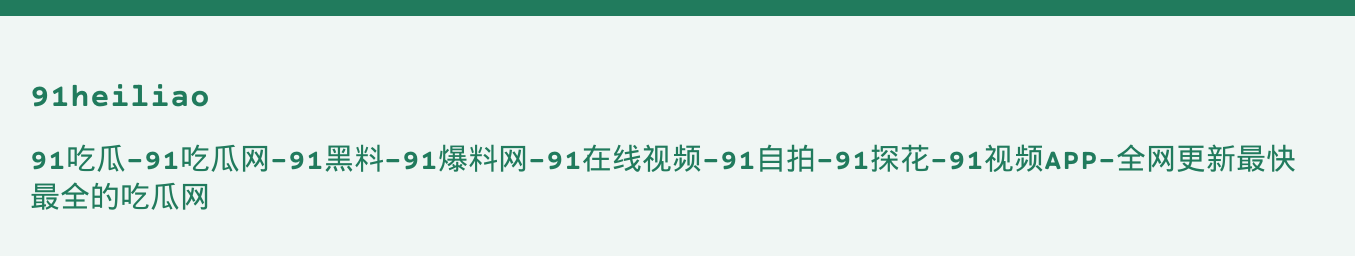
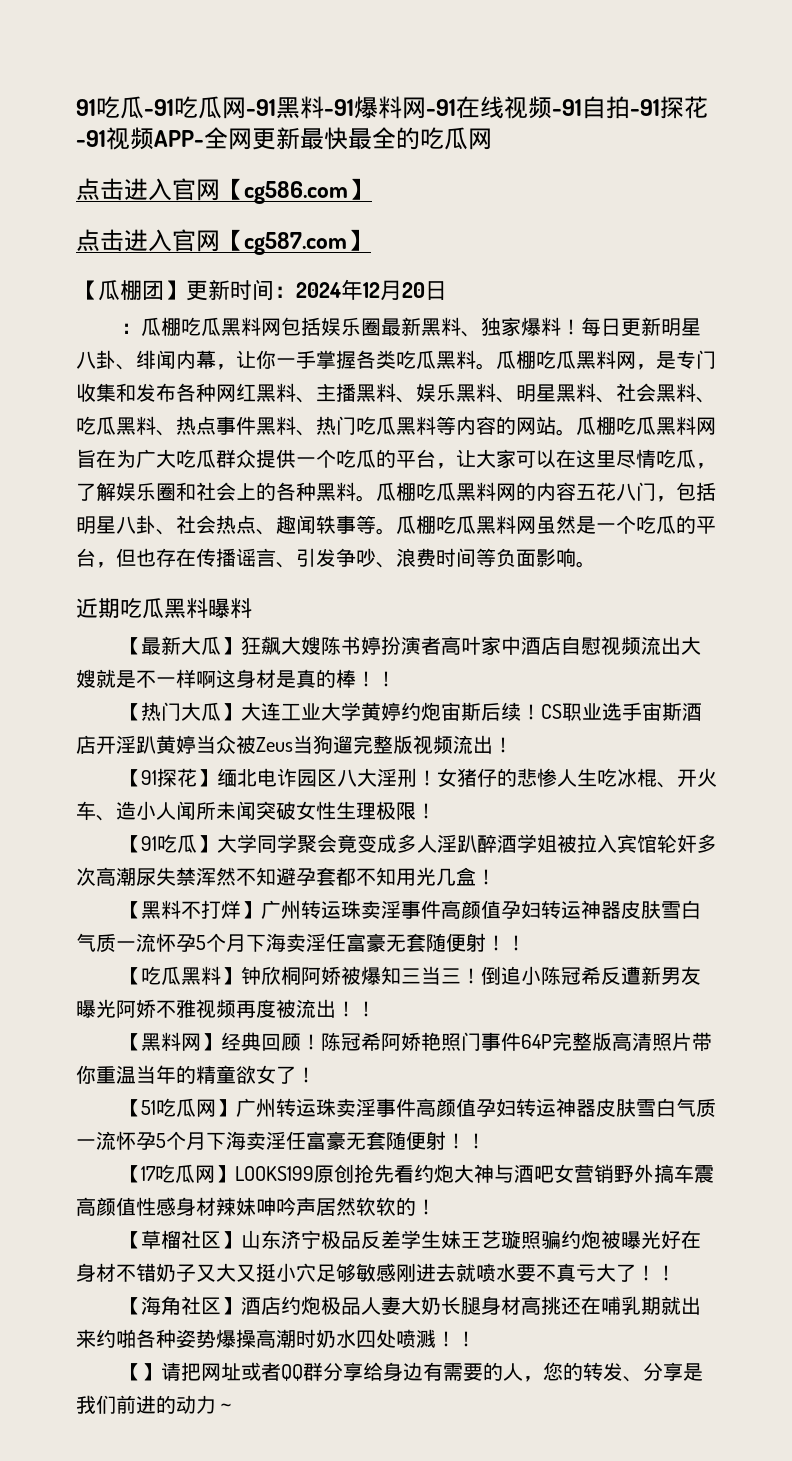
[30,84,210,107] 91heiliao // -> (76, 107) none
(210, 196) none -> [76,178,372,204] [76,229,371,255] [76,279,447,301] [121,317,702,337] [76,350,716,370] [76,383,716,403] [76,416,716,436] [76,449,716,469] [76,482,716,502] [76,515,716,535] [76,548,596,568] [76,598,252,619] [121,636,702,656] [76,669,396,688] [121,702,703,721] [76,735,513,755] [121,768,718,788] [76,801,436,821] [121,834,718,854] [76,867,496,886] [121,900,702,920] [76,933,526,952] [121,966,702,985] [76,999,376,1019] [121,1032,713,1051] [76,1065,316,1084] [121,1098,717,1118] [76,1131,486,1150] [121,1164,715,1184] [76,1197,436,1216] [121,1230,702,1249] [76,1263,676,1282] [121,1296,702,1315] [76,1329,476,1348] [121,1362,704,1382] [76,1395,236,1414] // 点击进入官网【cg586.com】 // 点击进入官网【cg587.com】 // 【瓜棚团】更新时间：2024年12月20日 // ：瓜棚吃瓜黑料网包括娱乐圈最新黑料、独家爆料！每日更新明星八卦、绯闻内幕，让你一手掌握各类吃瓜黑料。瓜棚吃瓜黑料网，是专门收集和发布各种网红黑料、主播黑料、娱乐黑料、明星黑料、社会黑料、吃瓜黑料、热点事件黑料、热门吃瓜黑料等内容的网站。瓜棚吃瓜黑料网旨在为广大吃瓜群众提供一个吃瓜的平台，让大家可以在这里尽情吃瓜，了解娱乐圈和社会上的各种黑料。瓜棚吃瓜黑料网的内容五花八门，包括明星八卦、社会热点、趣闻轶事等。瓜棚吃瓜黑料网虽然是一个吃瓜的平台，但也存在传播谣言、引发争吵、浪费时间等负面影响。 // 近期吃瓜黑料曝料 // 【最新大瓜】狂飙大嫂陈书婷扮演者高叶家中酒店自慰视频流出大嫂就是不一样啊这身材是真的棒！！ // 【热门大瓜】大连工业大学黄婷约炮宙斯后续！CS职业选手宙斯酒店开淫趴黄婷当众被Zeus当狗遛完整版视频流出！ // 【91探花】缅北电诈园区八大淫刑！女猪仔的悲惨人生吃冰棍、开火车、造小人闻所未闻突破女性生理极限！ // 【91吃瓜】大学同学聚会竟变成多人淫趴醉酒学姐被拉入宾馆轮奸多次高潮尿失禁浑然不知避孕套都不知用光几盒！ // 【黑料不打烊】广州转运珠卖淫事件高颜值孕妇转运神器皮肤雪白气质一流怀孕5个月下海卖淫任富豪无套随便射！！ // 【吃瓜黑料】钟欣桐阿娇被爆知三当三！倒追小陈冠希反遭新男友曝光阿娇不雅视频再度被流出！！ // 【黑料网】经典回顾！陈冠希阿娇艳照门事件64P完整版高清照片带你重温当年的精童欲女了！ // 【51吃瓜网】广州转运珠卖淫事件高颜值孕妇转运神器皮肤雪白气质一流怀孕5个月下海卖淫任富豪无套随便射！！ // 【17吃瓜网】LOOKS199原创抢先看约炮大神与酒吧女营销野外搞车震高颜值性感身材辣妹呻吟声居然软软的！ // 【草榴社区】山东济宁极品反差学生妹王艺璇照骗约炮被曝光好在身材不错奶子又大又挺小穴足够敏感刚进去就喷水要不真亏大了！！ // 【海角社区】酒店约炮极品人妻大奶长腿身材高挑还在哺乳期就出来约啪各种姿势爆操高潮时奶水四处喷溅！！ // 【】请把网址或者QQ群分享给身边有需要的人，您的转发、分享是我们前进的动力～

